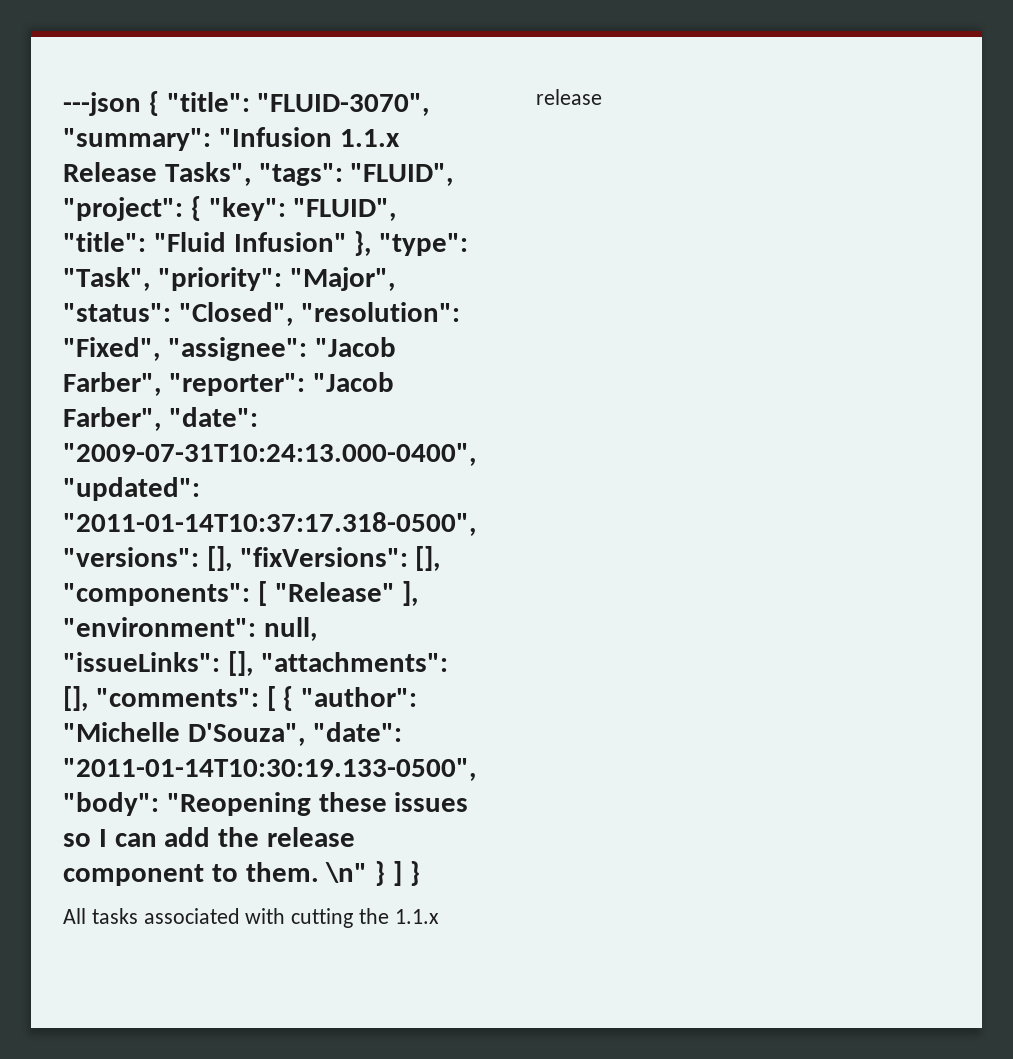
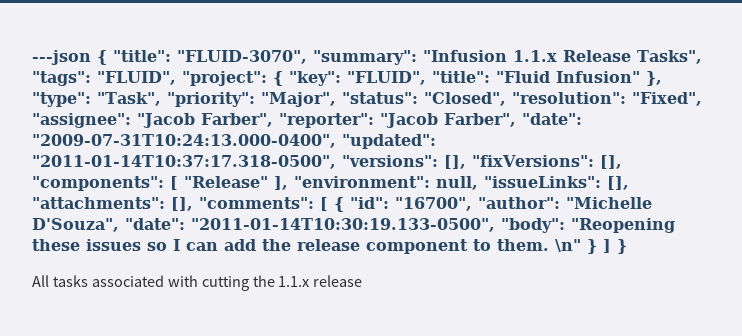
(294, 698) none -> [350,197,472,211] "id": "16700",

